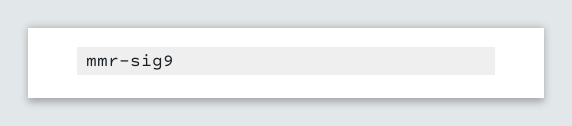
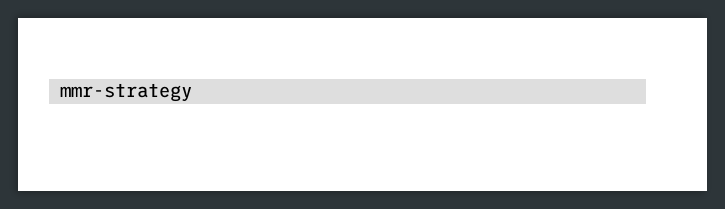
[86,54,174,70] mmr-sig9 -> [60,83,193,102] mmr-strategy

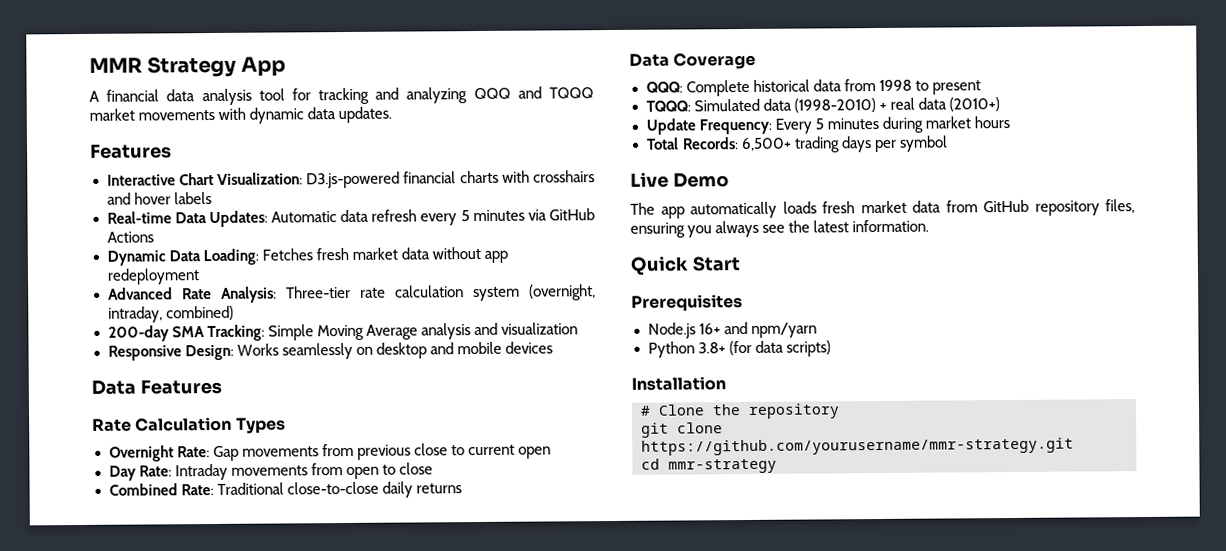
(60, 92) none -> [89,55,286,78] [89,86,594,106] [89,106,393,124] [89,143,172,159] [106,170,595,189] [106,192,212,205] [106,208,595,228] [106,231,154,243] [106,246,508,266] [106,268,200,285] [107,284,596,303] [107,305,234,323] [107,322,578,342] [107,341,553,361] [91,378,222,395] [92,416,286,434] [108,443,551,462] [108,462,433,481] [108,481,462,498] [629,51,757,70] [645,79,981,97] [645,97,1000,113] [645,116,1010,135] [645,135,948,153] [630,172,729,188] [630,199,1135,219] [630,219,930,238] [630,256,740,275] [631,294,743,312] [647,321,817,339] [647,340,831,358] [631,376,726,391] [640,403,840,419] [641,422,723,438] [641,437,1074,456] [641,458,660,470] MMR Strategy App // A financial data analysis tool for tracking and analyzing QQQ and TQQQ market movements with dynamic data updates. // Features // Interactive Chart Visualization: D3.js-powered financial charts with crosshairs and hover labels // Real-time Data Updates: Automatic data refresh every 5 minutes via GitHub Actions // Dynamic Data Loading: Fetches fresh market data without app redeployment // Advanced Rate Analysis: Three-tier rate calculation system (overnight, intraday, combined) // 200-day SMA Tracking: Simple Moving Average analysis and visualization // Responsive Design: Works seamlessly on desktop and mobile devices // Data Features // Rate Calculation Types // Overnight Rate: Gap movements from previous close to current open // Day Rate: Intraday movements from open to close // Combined Rate: Traditional close-to-close daily returns // Data Coverage // QQQ: Complete historical data from 1998 to present // TQQQ: Simulated data (1998-2010) + real data (2010+) // Update Frequency: Every 5 minutes during market hours // Total Records: 6,500+ trading days per symbol // Live Demo // The app automatically loads fresh market data from GitHub repository files, ensuring you always see the latest information. // Quick Start // Prerequisites // Node.js 16+ and npm/yarn // Python 3.8+ (for data scripts) // Installation // # Clone the repository // git clone https://github.com/yourusername/mmr-strategy.git // cd

